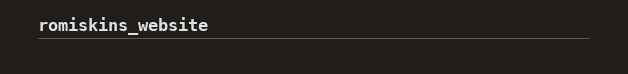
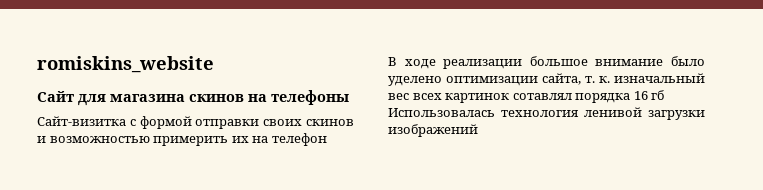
(208, 26) none -> [37,90,349,106] [37,116,355,129] [37,133,327,146] [388,56,705,69] [388,73,705,86] [388,90,665,103] [388,107,705,120] [388,124,478,137] // Сайт для магазина скинов на телефоны // Сайт-визитка с формой отправки своих скинов и возможностью примерить их на телефон // В ходе реализации большое внимание было уделено оптимизации сайта, т. к. изначальный вес всех картинок сотавлял порядка 16 гб Использовалась технология ленивой загрузки изображений

